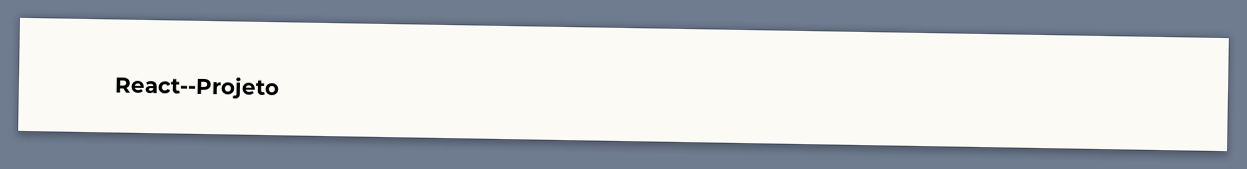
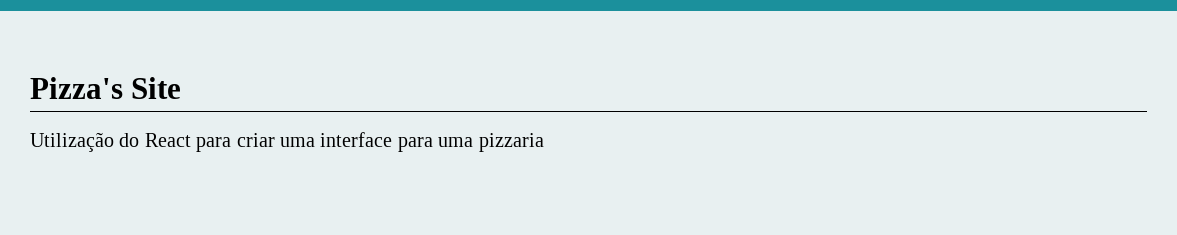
[114,75,280,100] React--Projeto -> [30,77,182,99] [30,132,544,152] Pizza's Site // Utilização do React para criar uma interface para uma pizzaria

